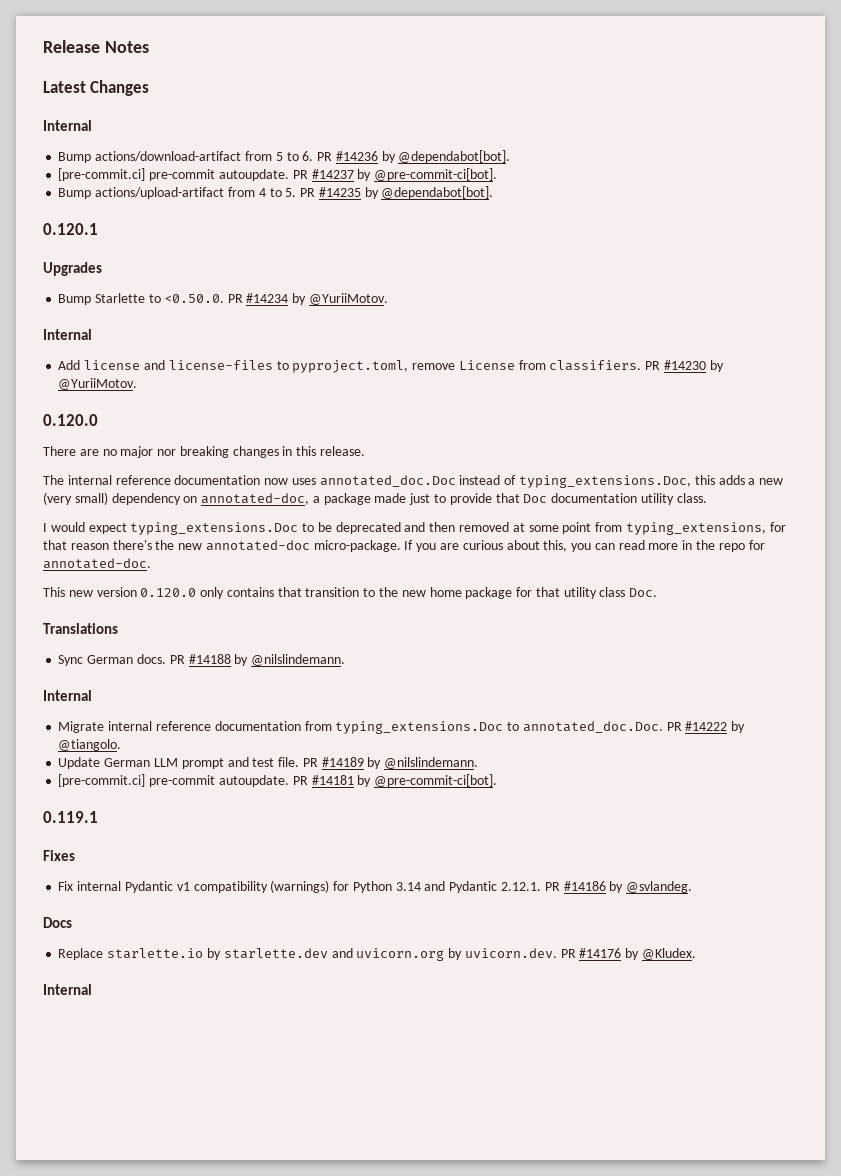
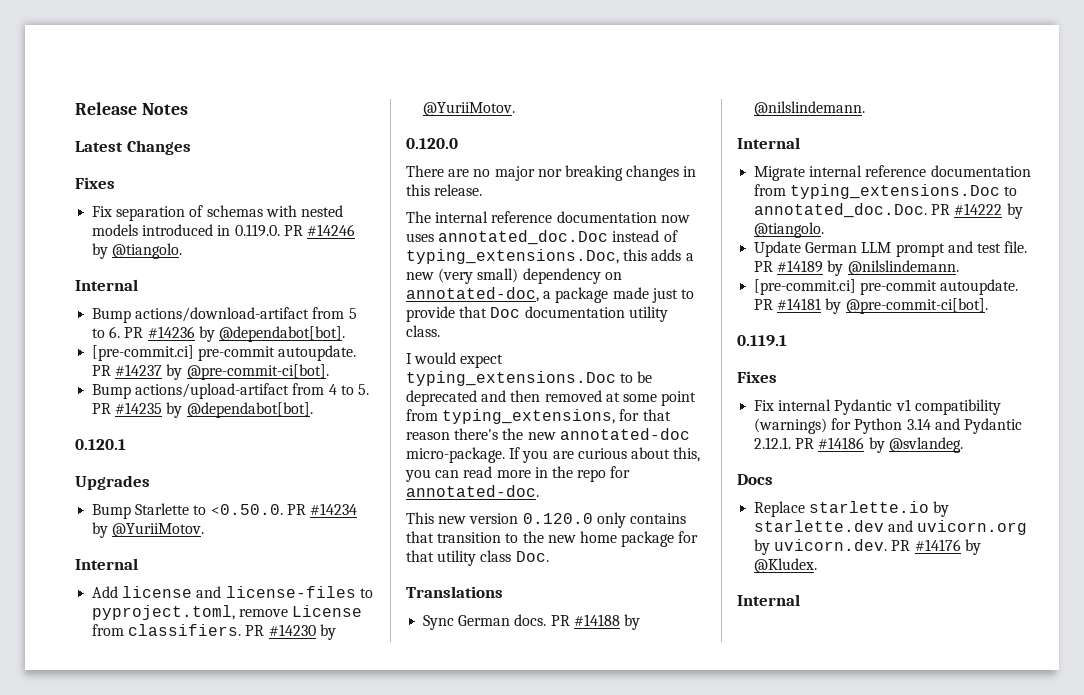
(150, 88) none -> [75,177,115,189] [92,205,343,221] [92,224,355,237] [92,243,183,259] // Fixes // Fix separation of schemas with nested models introduced in 0.119.0. PR #14246 by @tiangolo.

